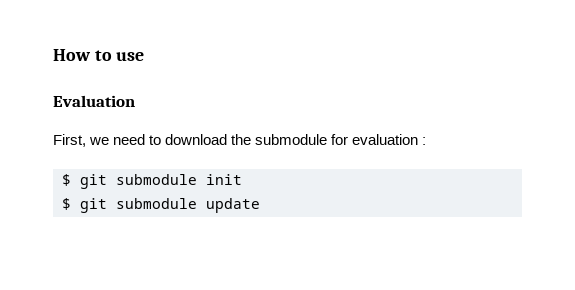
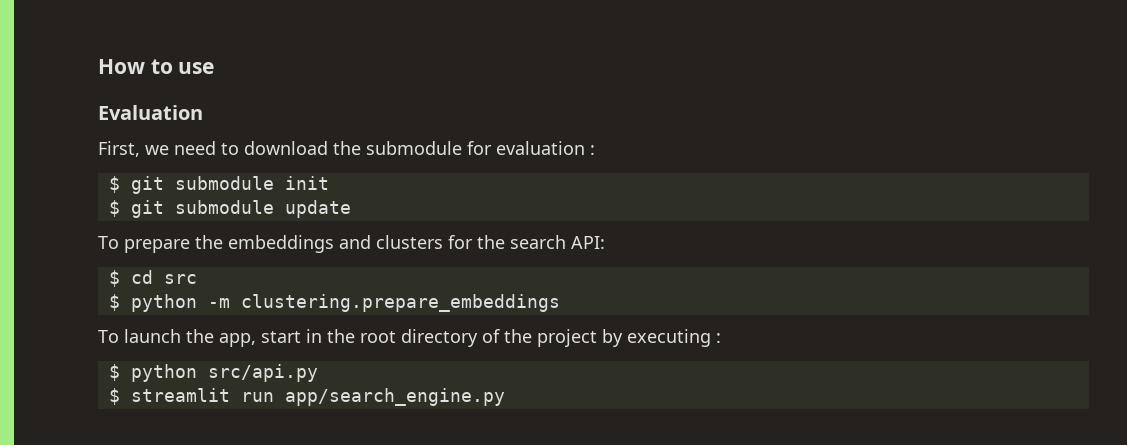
(260, 205) none -> [98,235,605,253] [108,270,197,287] [108,294,560,312] [98,329,721,347] [108,364,318,382] [108,388,505,406] // To prepare the embeddings and clusters for the search API: // $ cd src // $ python -m clustering.prepare_embeddings // To launch the app, start in the root directory of the project by executing : // $ python src/api.py // $ streamlit run app/search_engine.py

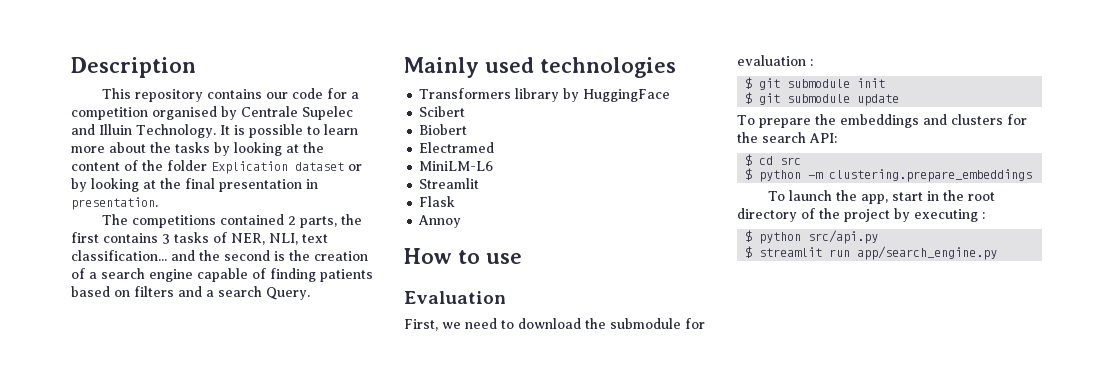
(98, 66) none -> [71,57,196,78] [101,88,359,102] [71,106,353,120] [71,124,358,138] [71,142,324,156] [71,160,362,174] [71,178,318,192] [71,197,158,210] [101,214,362,228] [71,232,328,245] [71,250,368,261] [71,268,373,282] [71,286,310,300] [404,57,676,78] [419,88,671,102] [419,106,466,117] [419,124,468,135] [419,142,495,153] [419,161,494,171] [419,178,480,189] [419,196,456,207] [418,215,462,228] Description // This repository contains our code for a competition organised by Centrale Supelec and Illuin Technology. It is possible to learn more about the tasks by looking at the content of the folder Explication dataset or by looking at the final presentation in presentation. // The competitions contained 2 parts, the first contains 3 tasks of NER, NLI, text classification... and the second is the creation of a search engine capable of finding patients based on filters and a search Query. // Mainly used technologies // Transformers library by HuggingFace // Scibert // Biobert // Electramed // MiniLM-L6 // Streamlit // Flask // Annoy //

